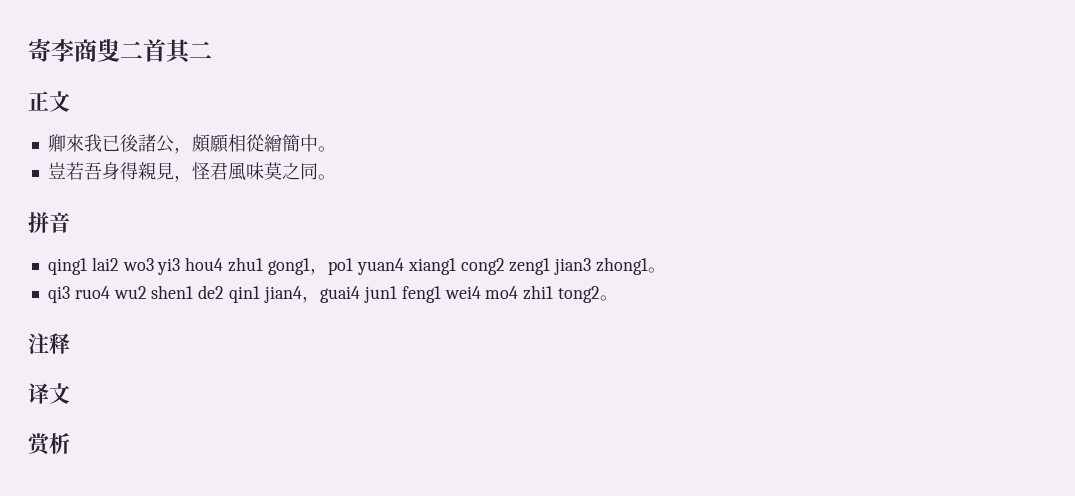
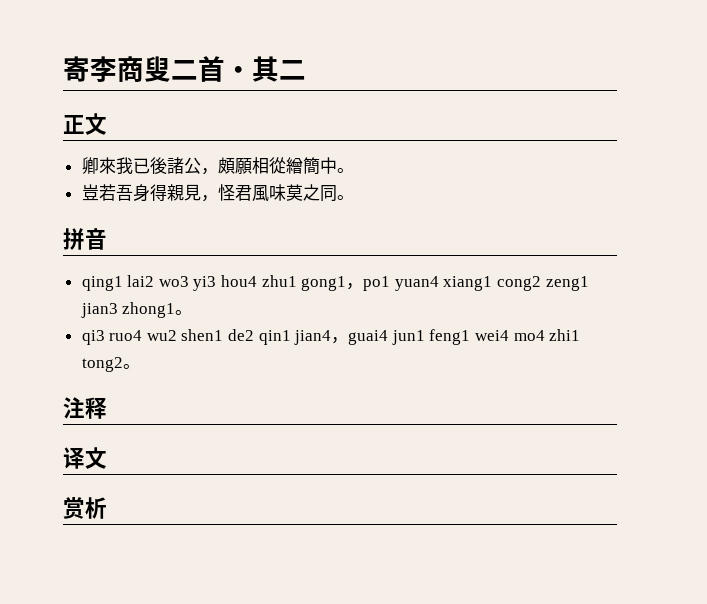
(166, 50) none -> [225,66,252,79] ・

